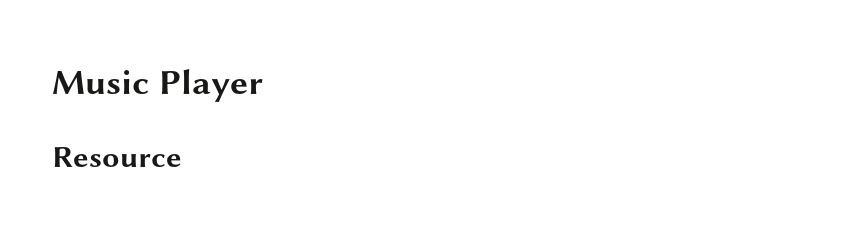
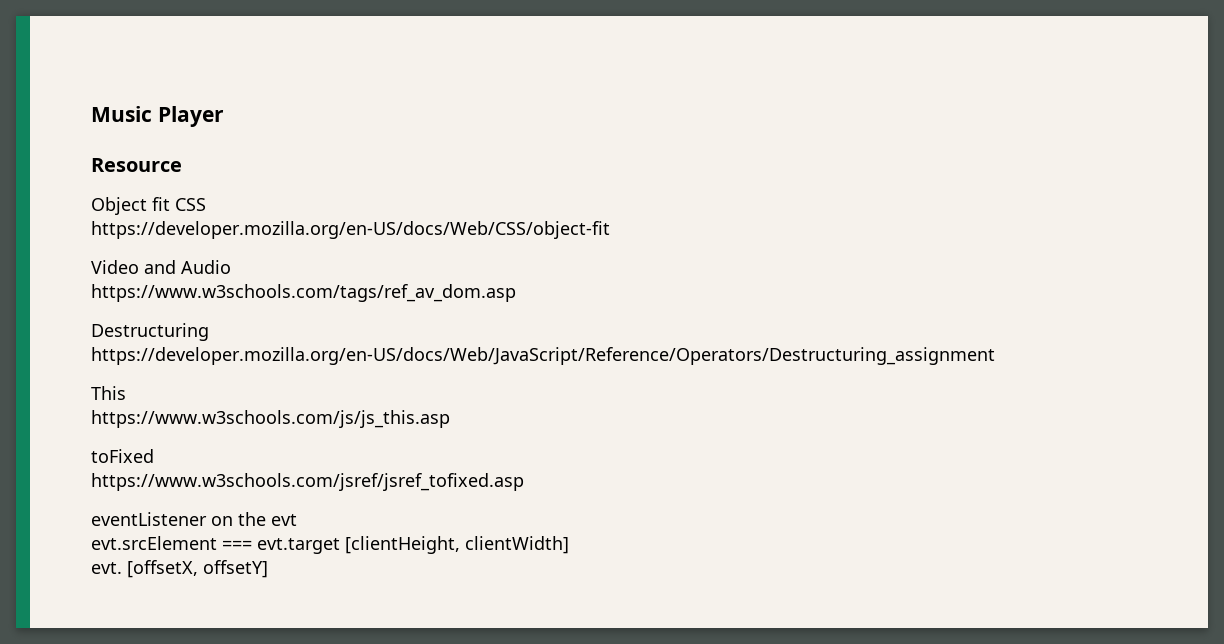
(182, 157) none -> [91,197,206,215] [91,221,610,239] [91,260,231,274] [91,284,516,302] [91,323,209,341] [91,347,995,365] [91,386,126,400] [91,410,450,428] [91,449,154,463] [91,473,524,491] [91,512,297,526] [91,536,569,554] [91,560,268,578] // Object fit CSS // https://developer.mozilla.org/en-US/docs/Web/CSS/object-fit // Video and Audio // https://www.w3schools.com/tags/ref_av_dom.asp // Destructuring // https://developer.mozilla.org/en-US/docs/Web/JavaScript/Reference/Operators/Destructuring_assignment // This // https://www.w3schools.com/js/js_this.asp // toFixed // https://www.w3schools.com/jsref/jsref_tofixed.asp // eventListener on the evt // evt.srcElement === evt.target [clientHeight, clientWidth] // evt. [offsetX, offsetY]

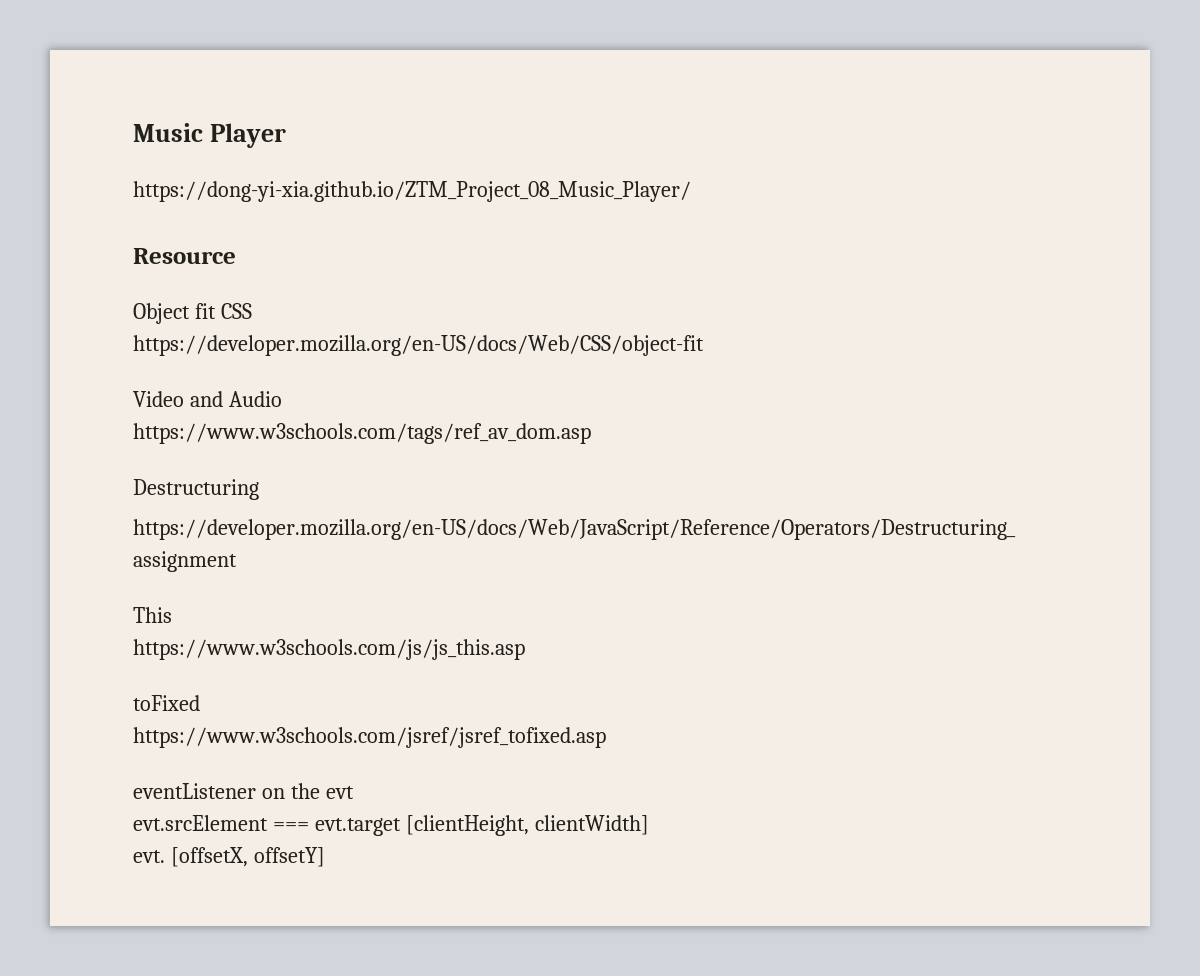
(224, 116) none -> [133,181,691,202] // https://dong-yi-xia.github.io/ZTM_Project_08_Music_Player/

